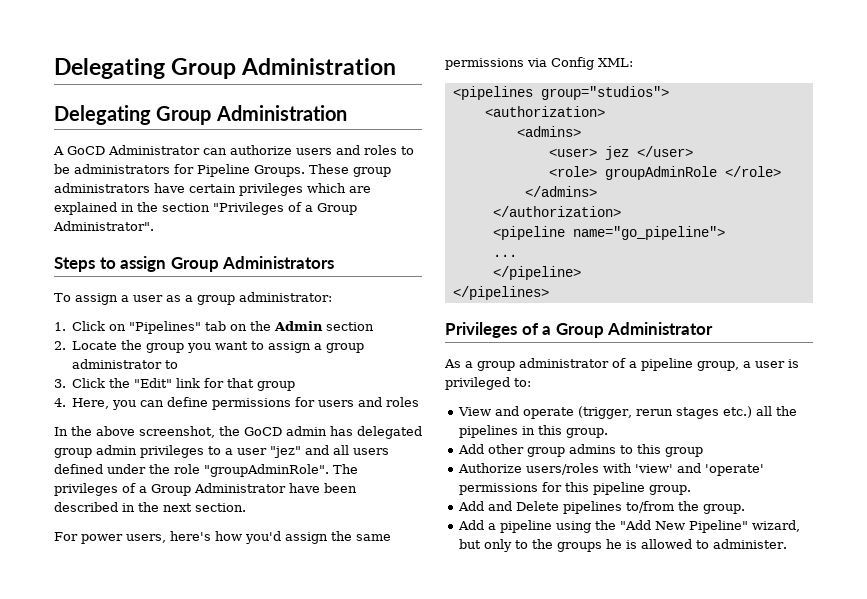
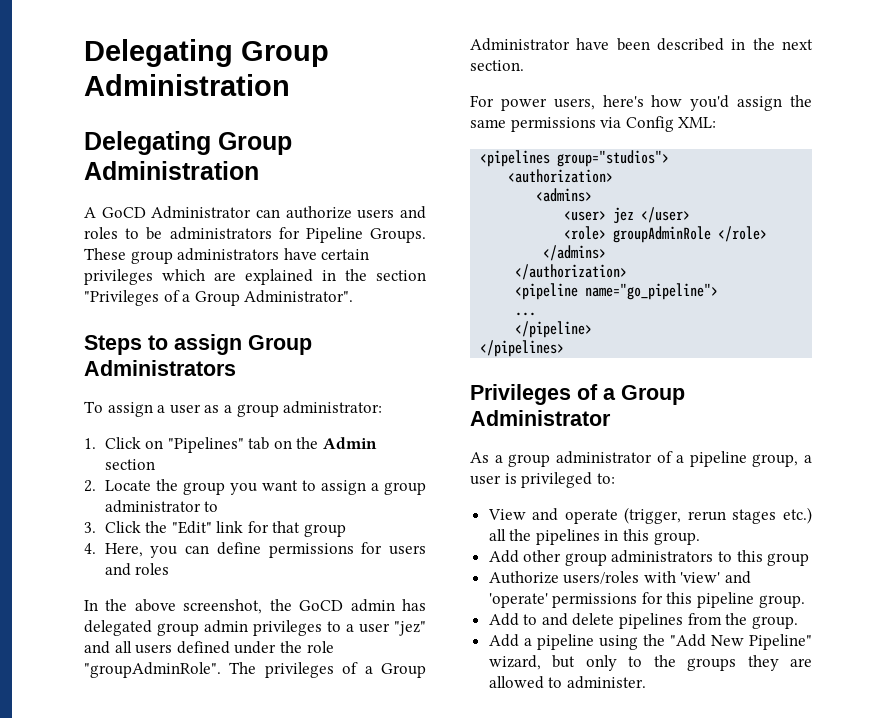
[568,444,616,454] admins -> [611,550,714,563] administrators
[487,501,674,514] and Delete pipelines to/from -> [523,613,722,629] to and delete pipelines from
[605,539,637,549] he is -> [747,655,812,671] they are

